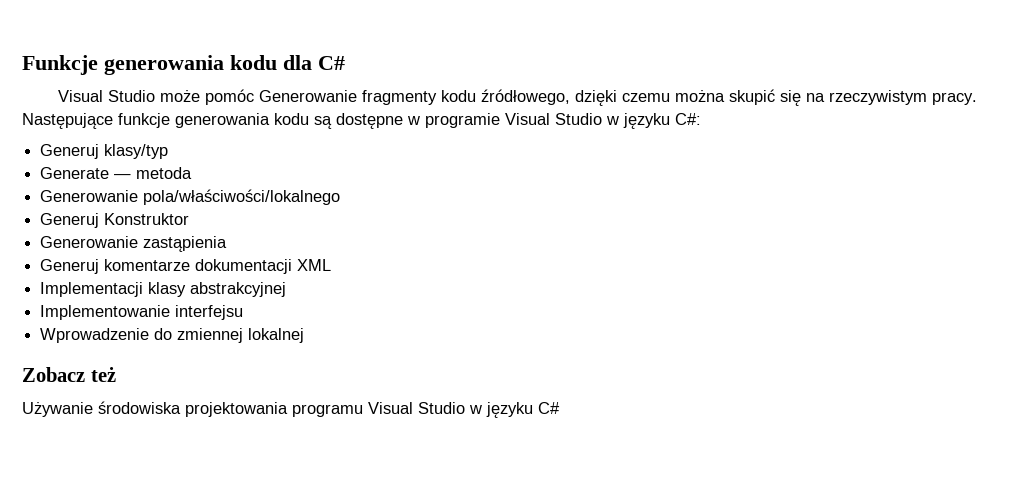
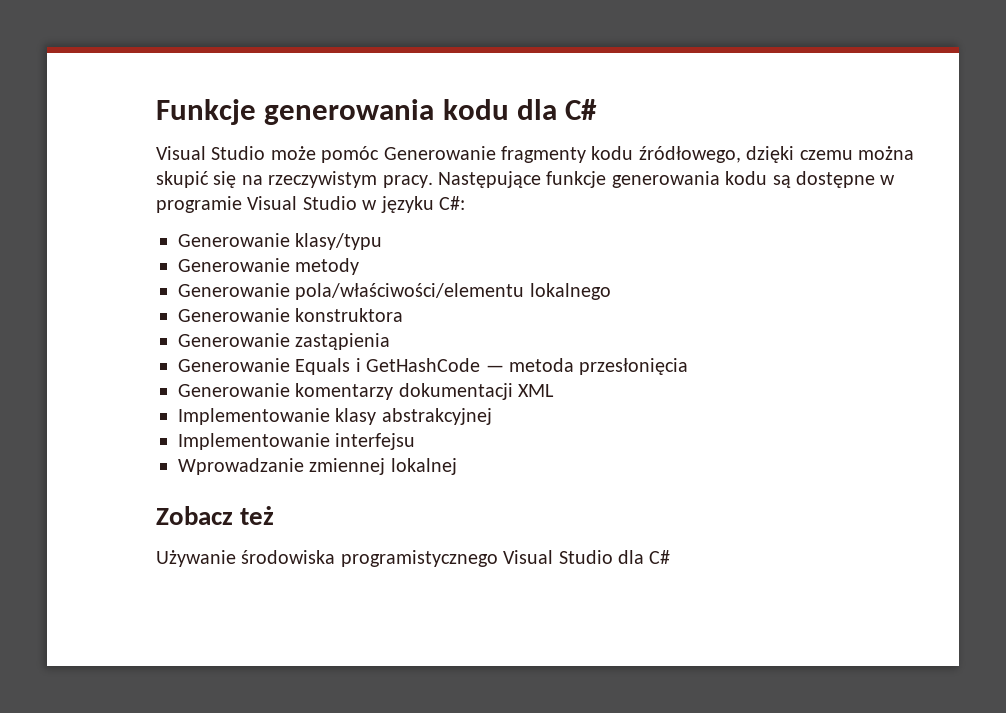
[40,144,169,159] [40,167,193,179] [40,189,341,205] [40,213,190,228] [40,236,228,252] [40,259,191,274] Generuj klasy/typ // Generate — metoda // Generowanie pola/właściwości/lokalnego // Generuj Konstruktor // Generowanie zastąpienia // Generuj komentarze -> [178,233,383,250] [178,258,360,275] [178,283,611,300] [178,308,404,322] [178,333,391,350] [178,358,689,375] [178,383,394,400] Generowanie klasy/typu // Generowanie metody // Generowanie pola/właściwości/elementu lokalnego // Generowanie konstruktora // Generowanie zastąpienia // Generowanie Equals i GetHashCode — metoda przesłonięcia // Generowanie komentarzy
[40,282,144,297] Implementacji -> [178,408,330,425] Implementowanie
[40,328,173,343] Wprowadzenie do -> [178,458,304,475] Wprowadzanie
[185,402,533,418] projektowania programu Visual Studio w języku -> [340,550,644,567] programistycznego Visual Studio dla

